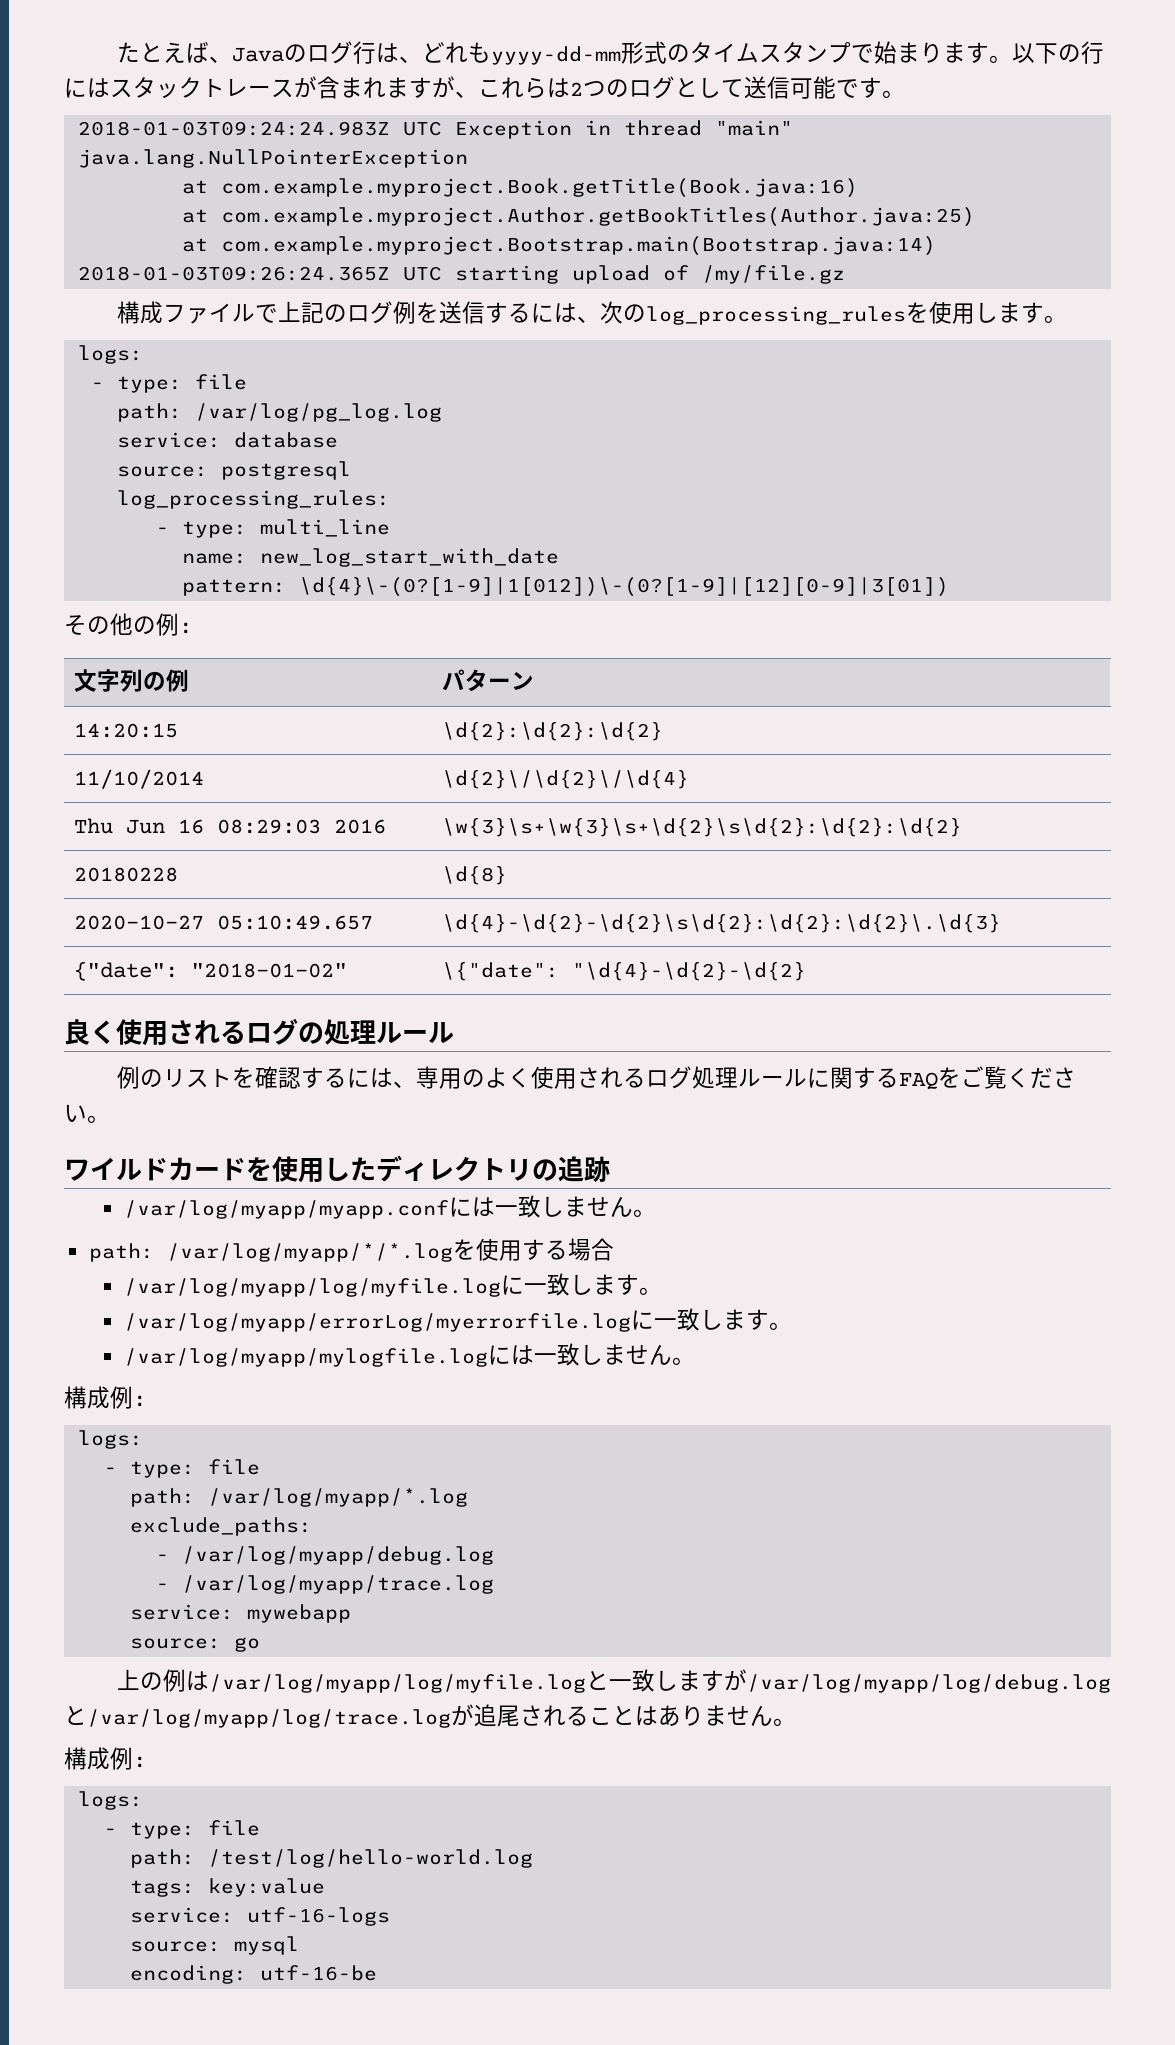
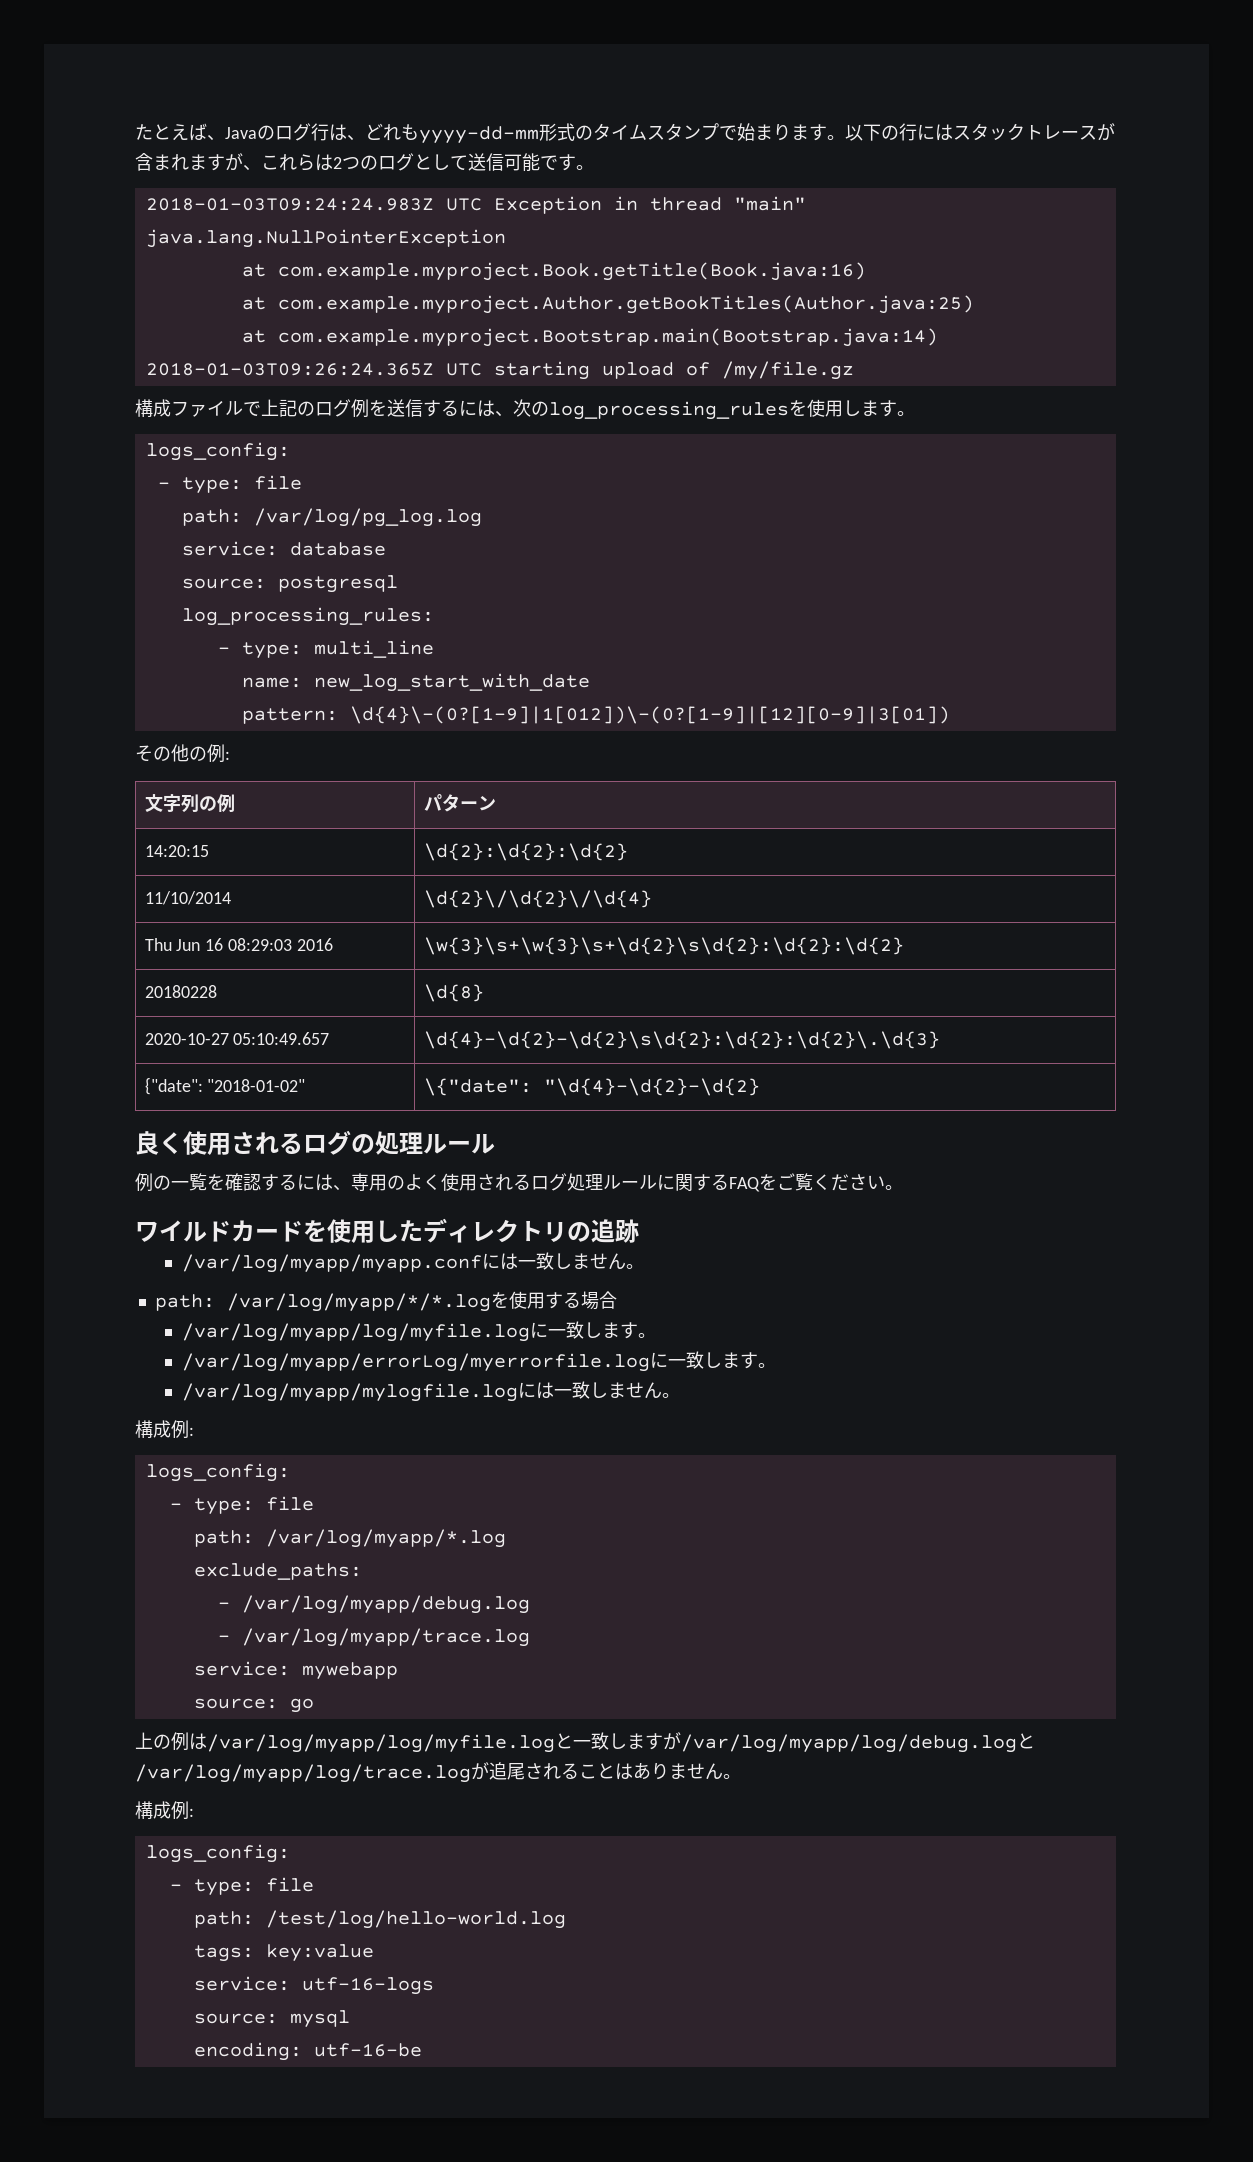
[77,345,143,364] logs: -> [145,442,290,461] logs_config:
[162,1068,232,1088] リスト -> [171,1173,207,1191] 一覧
[77,1430,143,1449] logs: -> [145,1463,290,1482] logs_config:
[77,1791,143,1810] logs: -> [145,1844,290,1863] logs_config:

